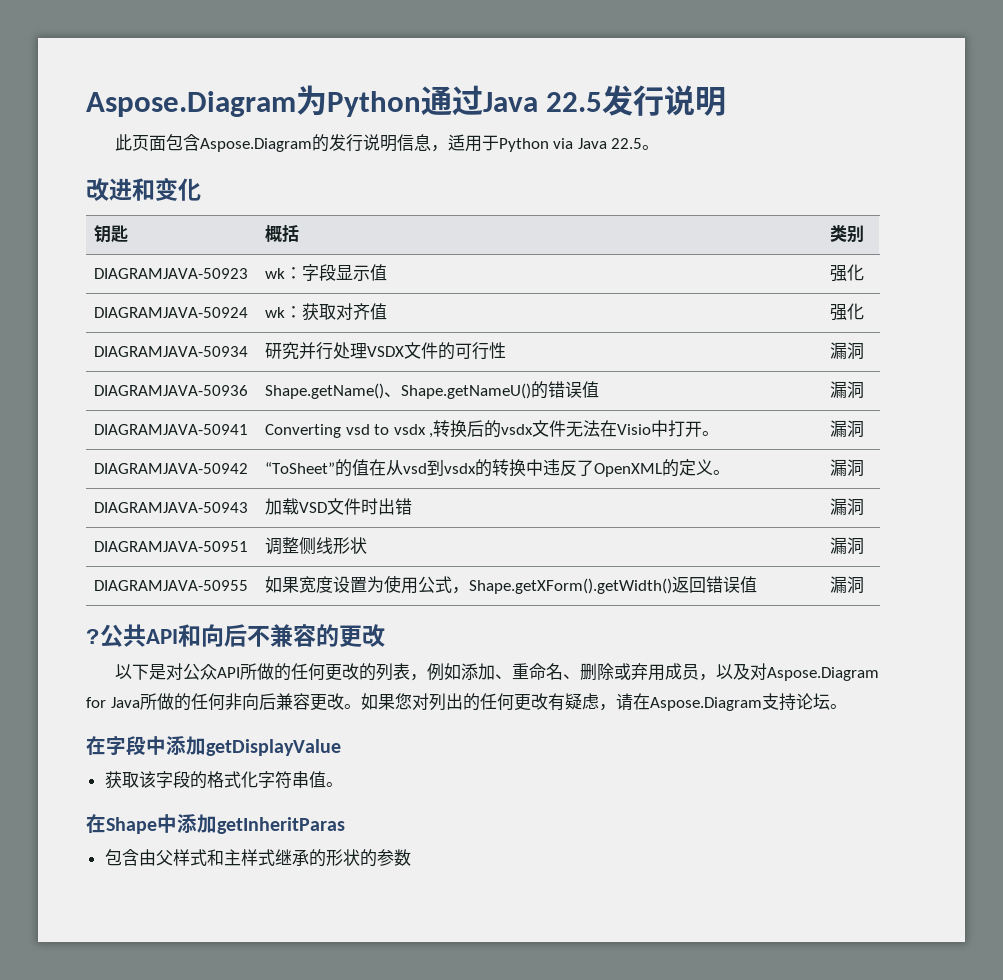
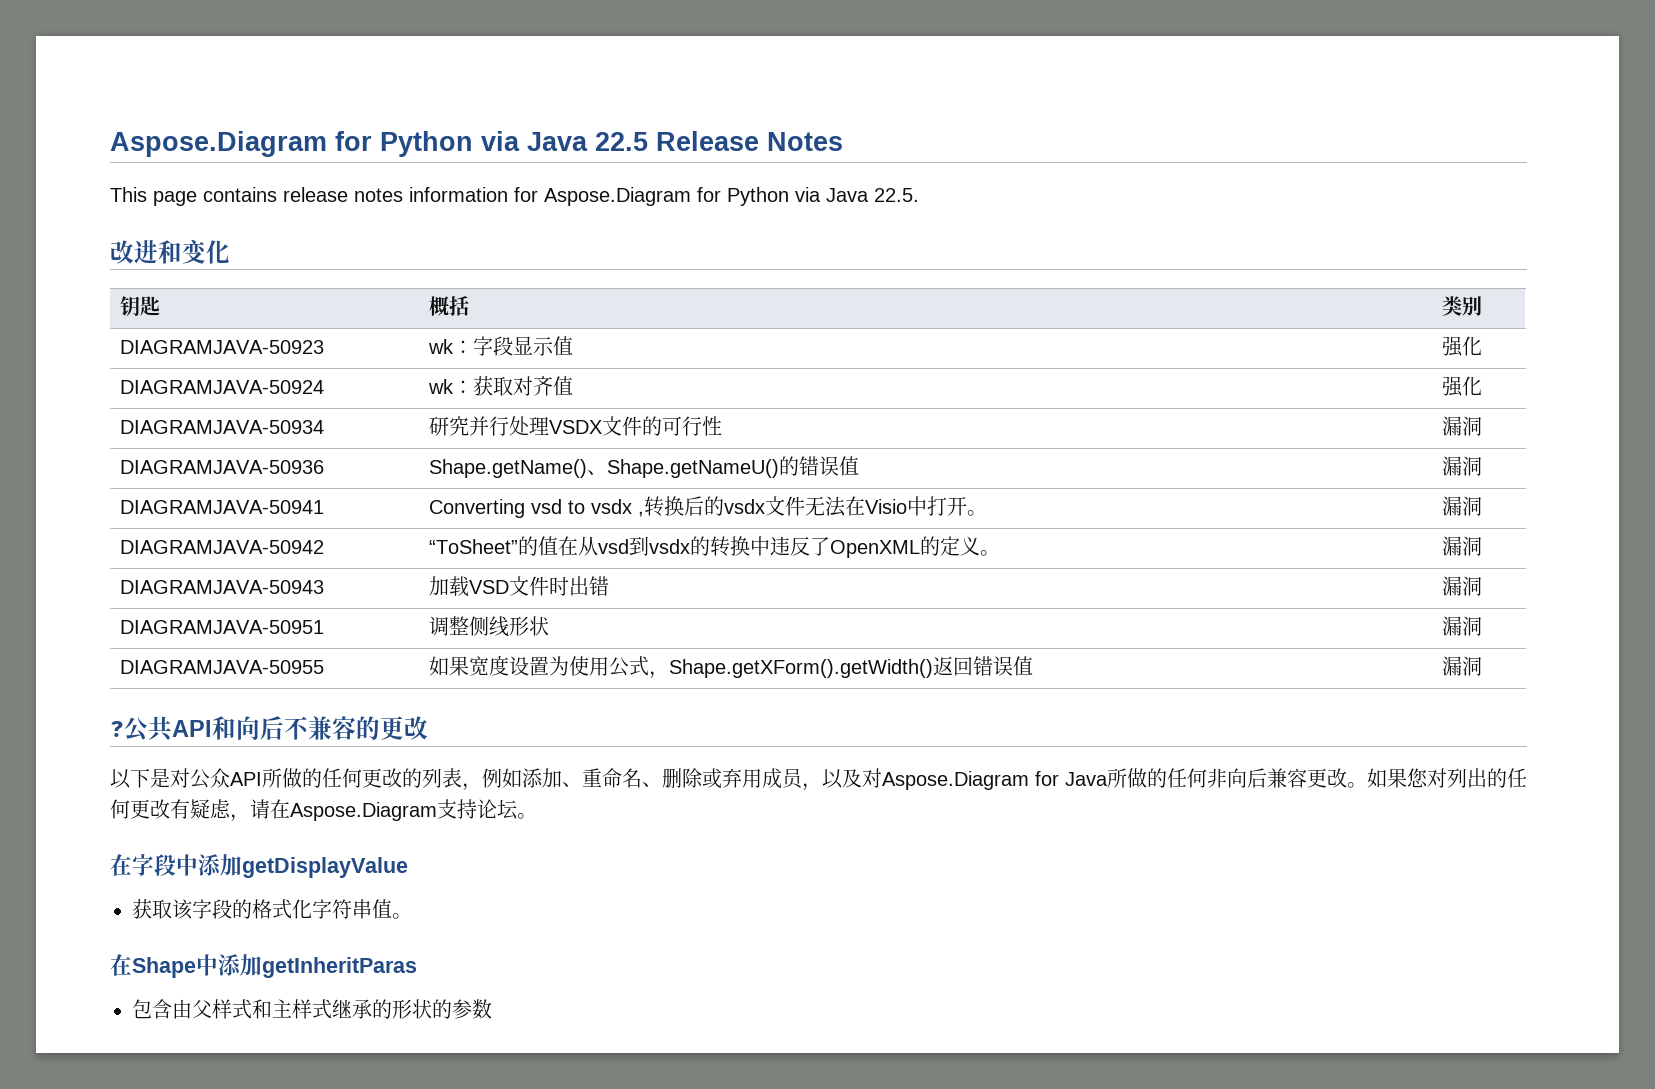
[86,85,727,117] [114,134,660,152] Aspose.Diagram为Python通过Java 22.5发行说明 // 此页面包含Aspose.Diagram的发行说明信息，适用于Python via Java 22.5。 -> [110,131,843,157] [110,187,919,206] Aspose.Diagram for Python via Java 22.5 Release Notes // This page contains release notes information for Aspose.Diagram for Python via Java 22.5.

